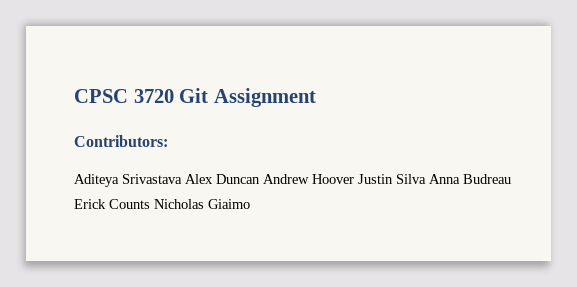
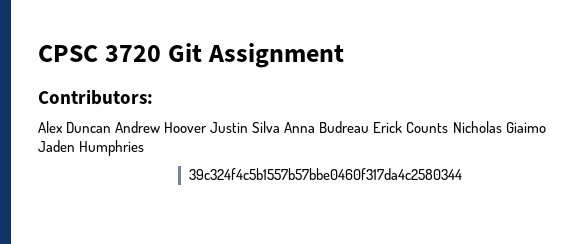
[74,174,182,187] Aditeya Srivastava -> (153, 97) none
(250, 204) none -> [38,140,145,156] [188,168,462,180] Jaden Humphries // 39c324f4c5b1557b57bbe0460f317da4c2580344

